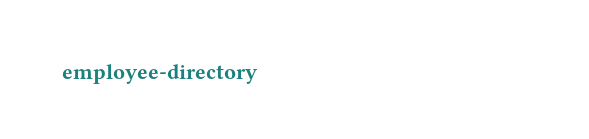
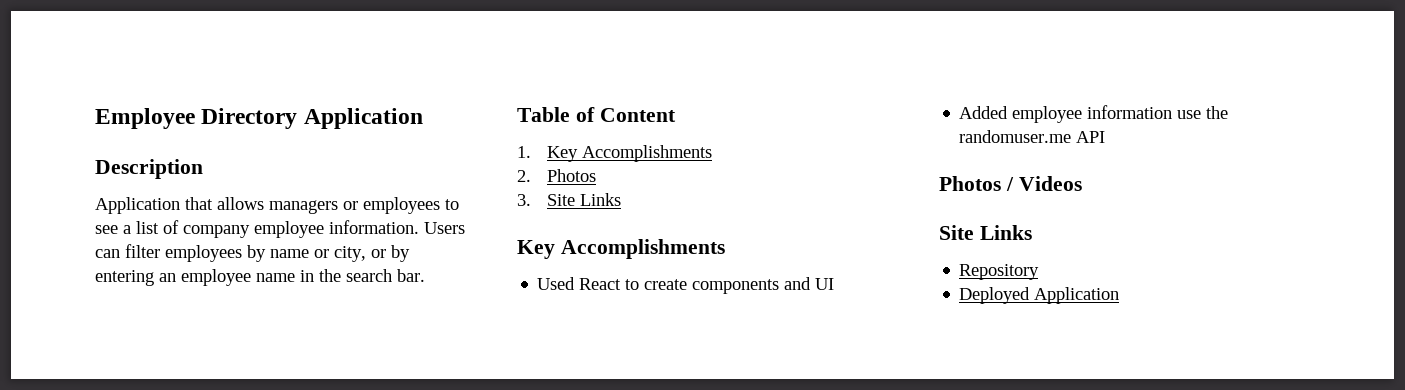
[62,64,258,84] employee-directory -> [95,108,423,129] [95,159,203,179] [95,197,459,214] [95,220,465,238] [95,244,410,262] [95,269,425,286] [517,107,676,122] [517,145,713,162] [517,169,597,182] [517,193,622,206] [517,239,725,259] [537,277,835,294] [959,105,1229,123] [959,130,1106,143] [939,176,1082,191] [939,225,1032,240] [959,264,1040,280] [959,287,1120,304] Employee Directory Application // Description // Application that allows managers or employees to see a list of company employee information. Users can filter employees by name or city, or by entering an employee name in the search bar. // Table of Content // 1. Key Accomplishments // 2. Photos // 3. Site Links // Key Accomplishments // Used React to create components and UI // Added employee information use the randomuser.me API // Photos / Videos // Site Links // Repository // Deployed Application

